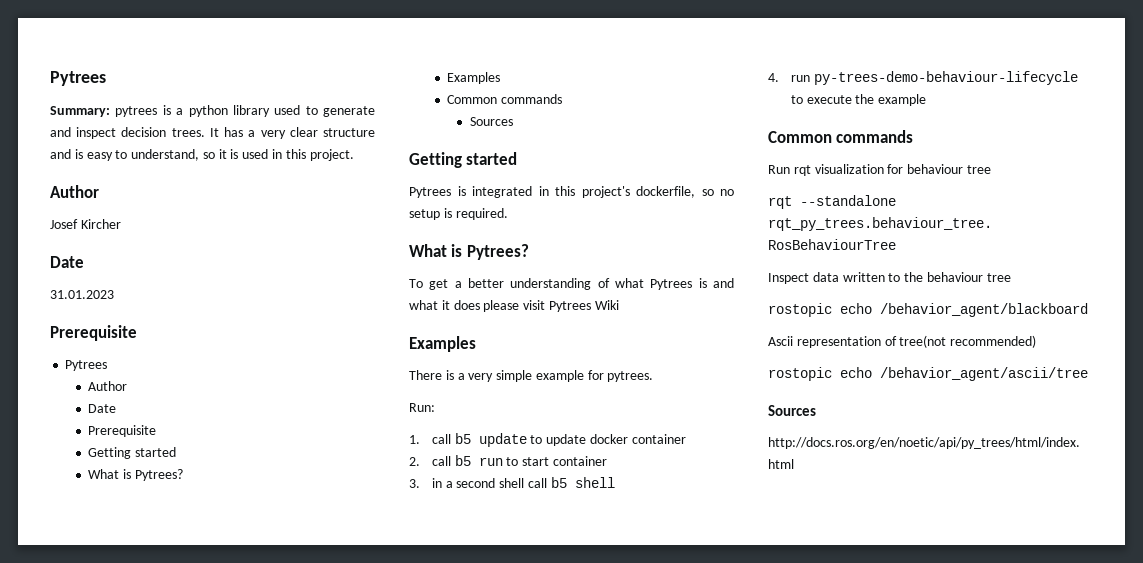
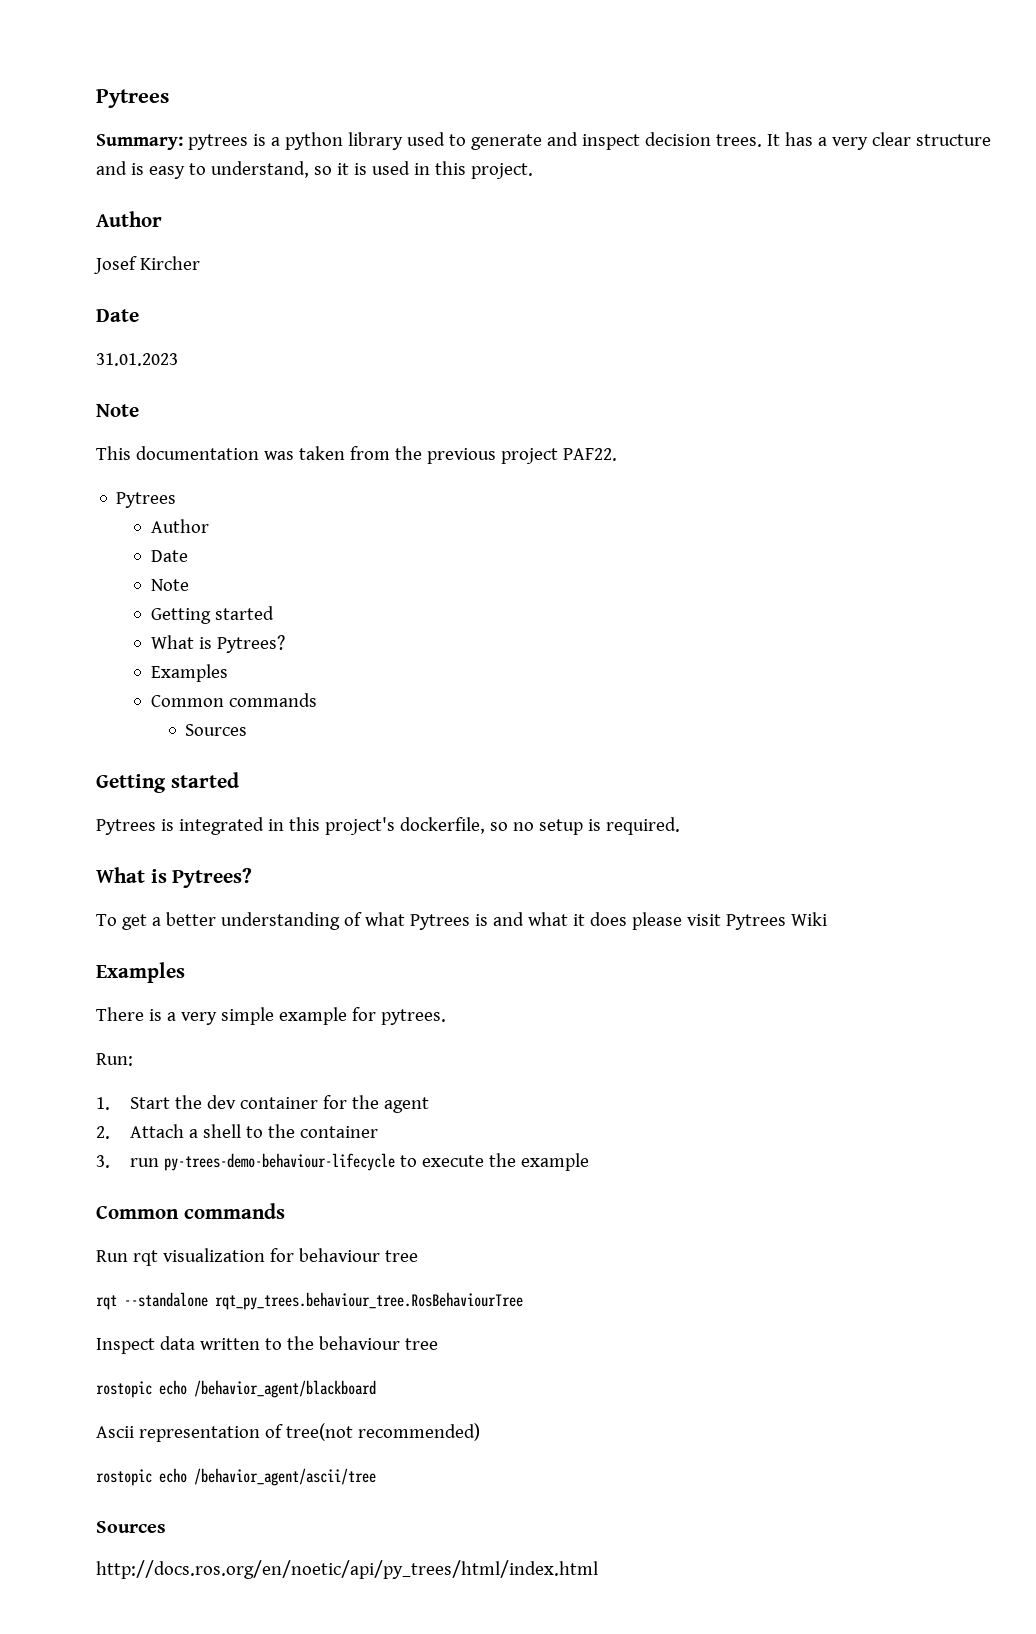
[50,325,137,341] Prerequisite -> [96,404,139,417] [96,446,617,464] Note // This documentation was taken from the previous project PAF22.
[88,425,157,437] Prerequisite -> [150,579,189,591] Note
[431,433,686,447] [409,455,607,466] [409,477,615,488] [768,73,779,82] call b5 update to update docker container // 2. call b5 run to start container // 3. in a second shell call b5 shell // 4. -> [130,1095,430,1113] [96,1124,379,1139] [96,1155,110,1168] Start the dev container for the agent // 2. Attach a shell to the container // 3.

